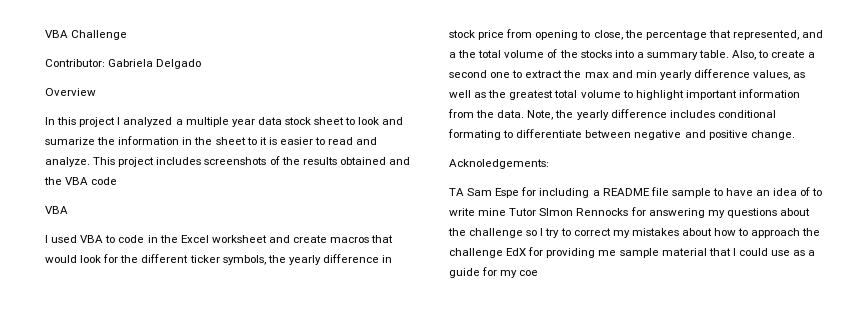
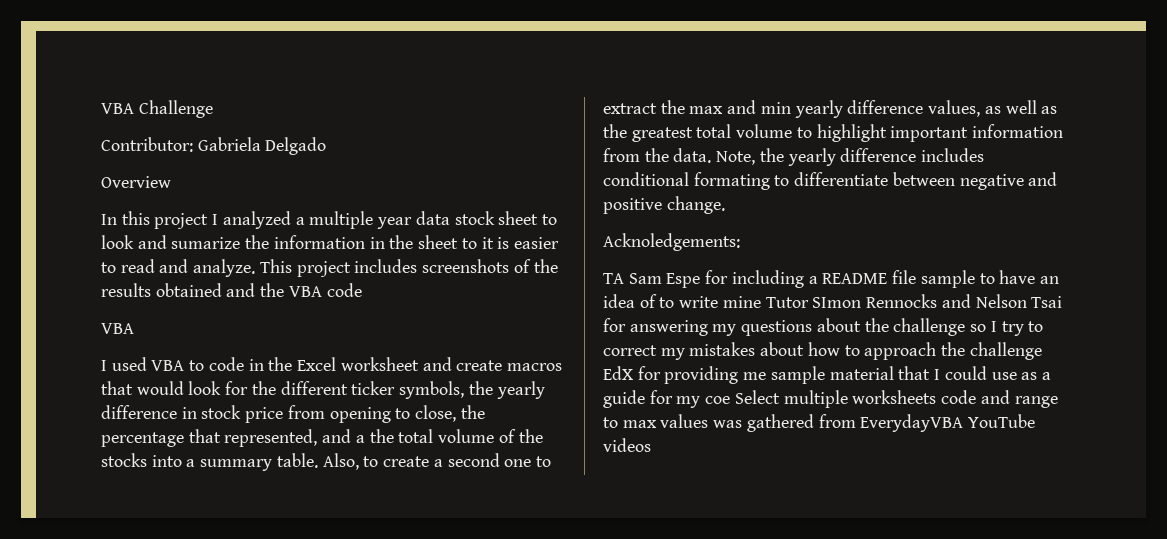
(629, 212) none -> [941,294,1063,308] and Nelson Tsai
(539, 273) none -> [734,390,1058,408] [603,414,1036,432] [603,438,651,452] Select multiple worksheets code and range to max values was gathered from EverydayVBA YouTube videos

